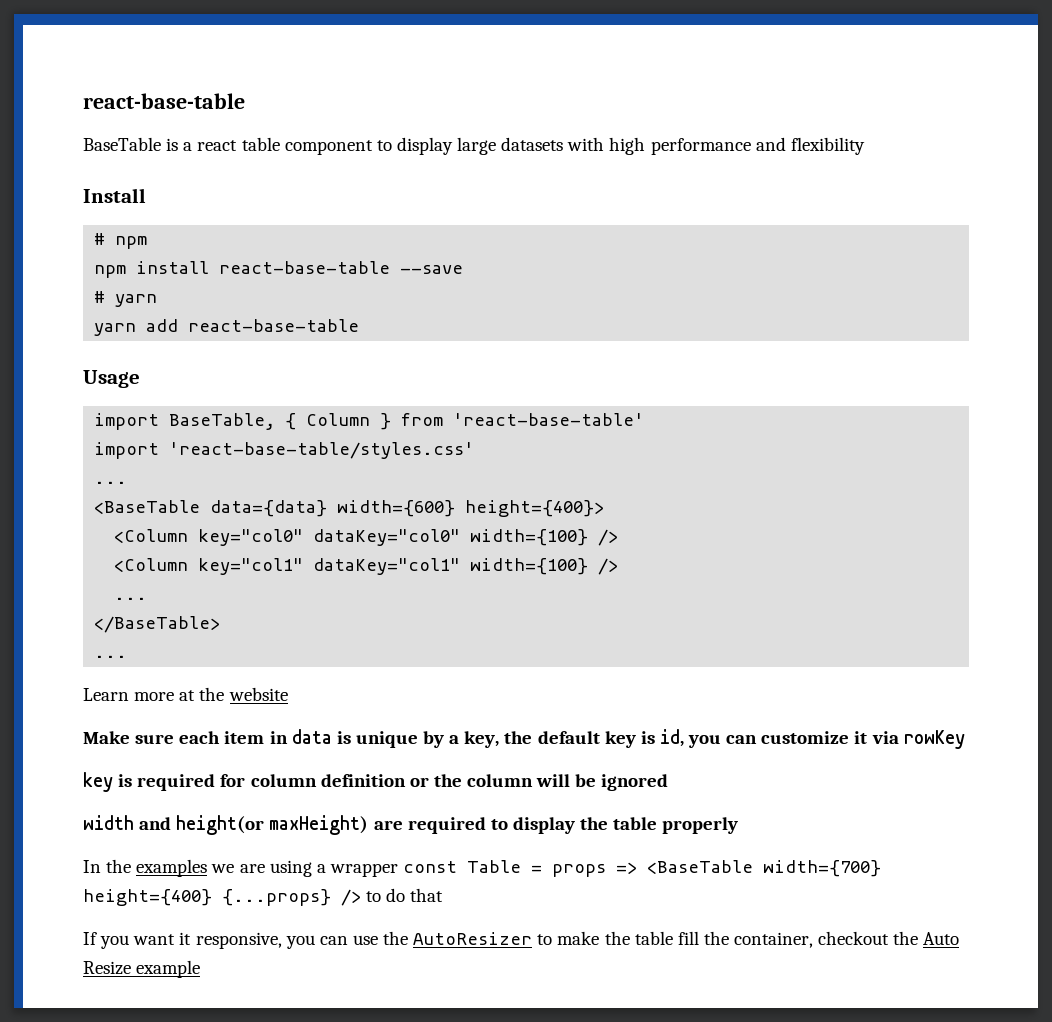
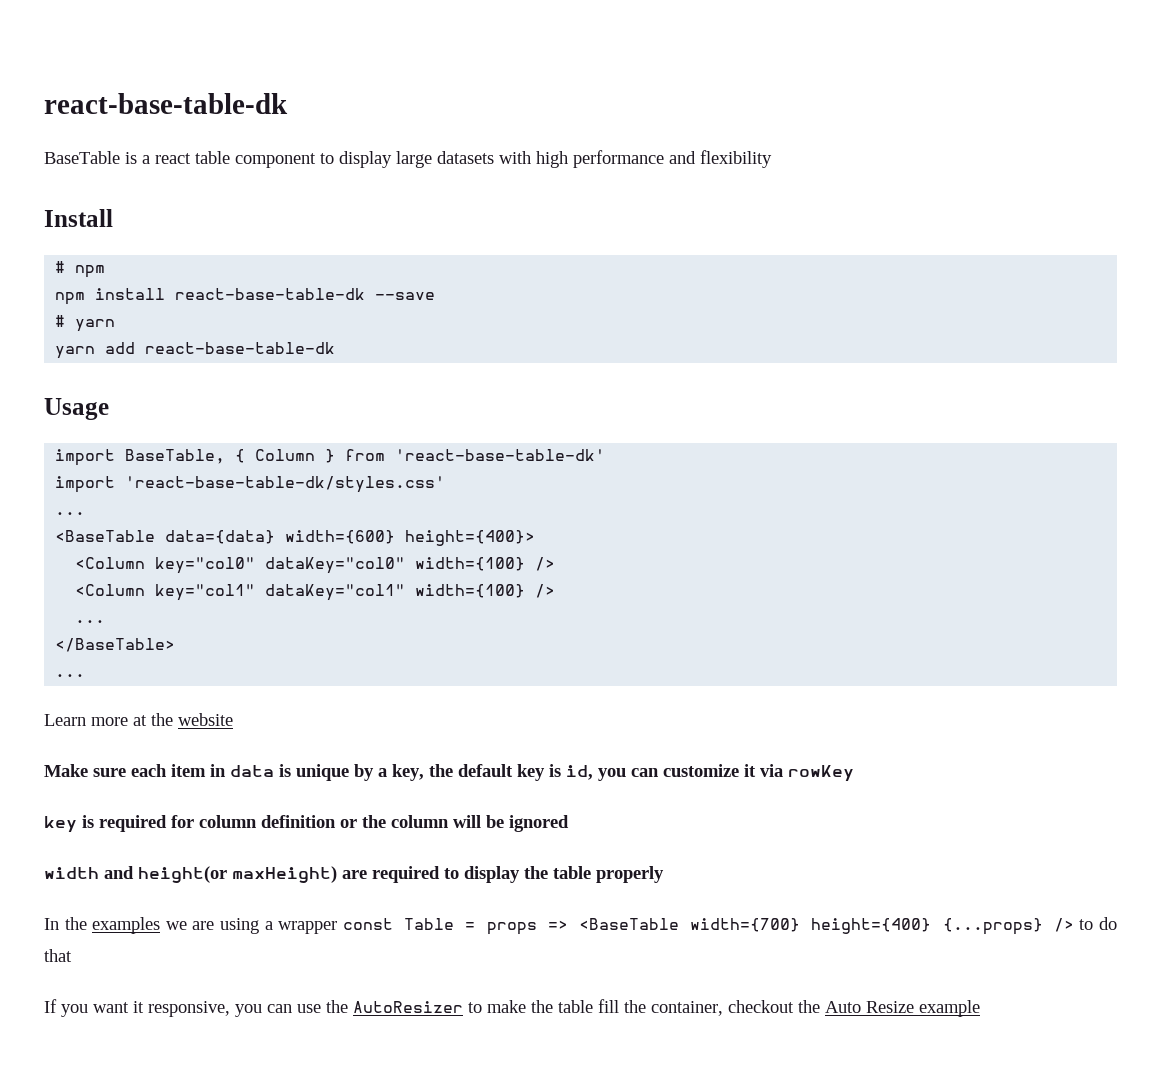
[83,93,245,109] react-base-table -> [44,93,288,114] react-base-table-dk
[219,261,391,274] react-base-table -> [175,288,366,300] react-base-table-dk
[188,319,360,332] react-base-table -> [145,342,336,354] react-base-table-dk
[453,413,645,426] [94,442,475,459] 'react-base-table' // import 'react-base-table/styles.css' -> [395,449,606,461] [55,476,446,493] 'react-base-table-dk' // import 'react-base-table-dk/styles.css'

